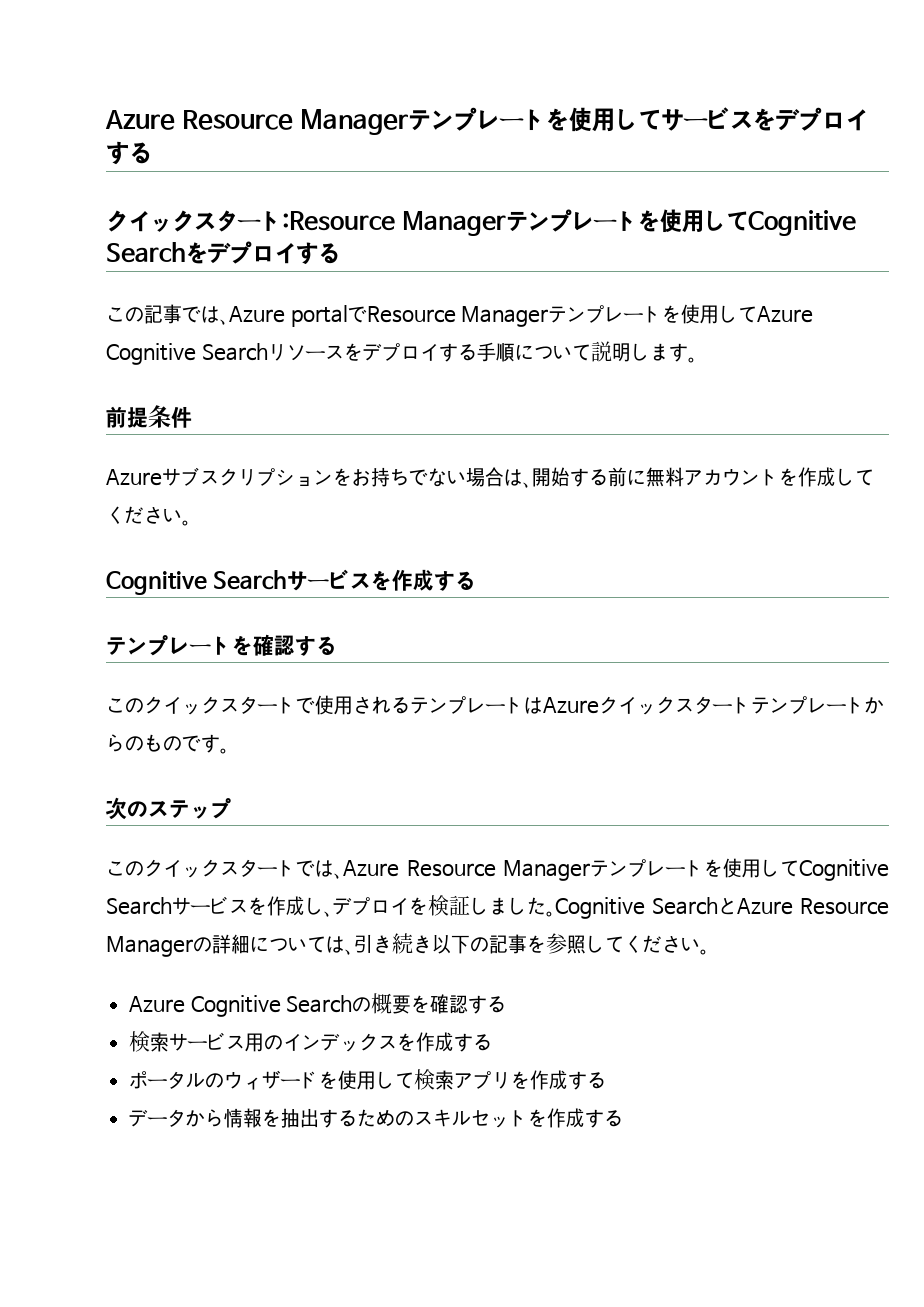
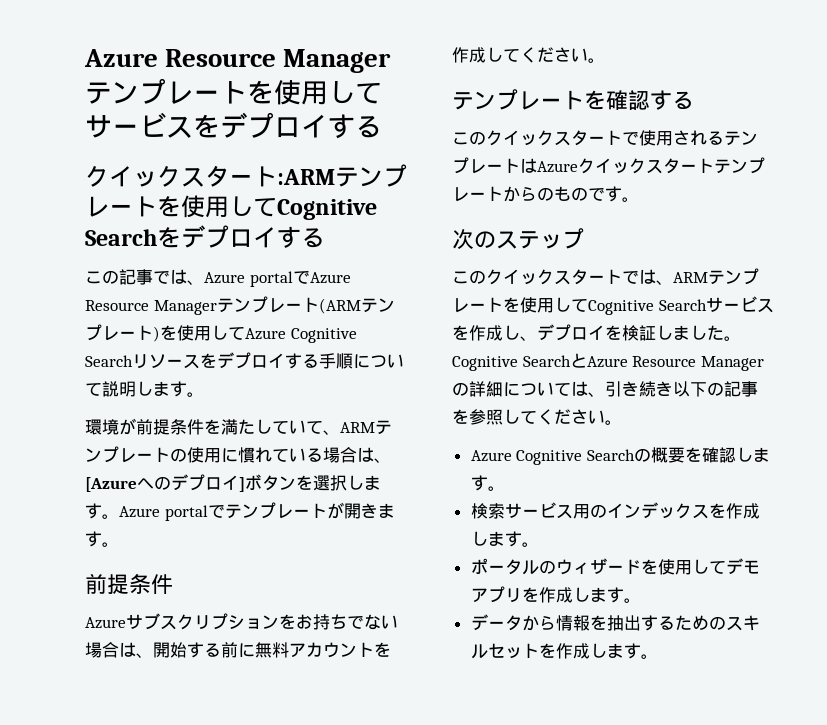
[282,211,506,236] :Resource Manager -> [277,169,335,185] :ARM
[366,305,663,327] Resource Managerテンプレート -> [309,272,351,284] [85,296,395,315] [85,324,160,342] Azure Resource Managerテンプレート(ARMテンプレート)
(697, 360) none -> [85,418,392,435] [85,446,391,463] [85,474,381,492] [85,502,395,521] [85,531,119,547] // 環境が前提条件を満たしていて、ARMテンプレートの使用に慣れている場合は、[Azureへのデプロイ]ボタンを選択します。Azure portalでテンプレートが開きます。
[106,569,477,595] // Cognitive Searchサービスを作成する -> (605, 60) none
[343,860,591,881] Azure Resource Manager -> [673,272,708,283] ARM
[468,995,507,1014] する -> [735,447,770,462] [470,475,505,491] します。
[454,1033,493,1052] する -> [470,531,539,547] します。
[414,1069,455,1090] 検索 -> [725,558,760,575] デモ
[568,1071,607,1090] する -> [572,587,641,603] します。
[585,1109,624,1128] する -> [589,643,658,659] します。

